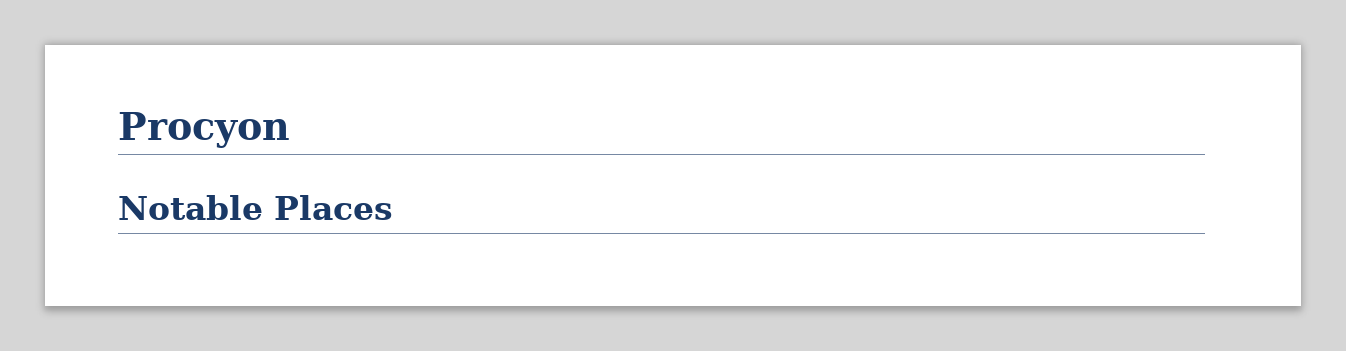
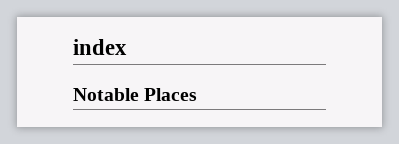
[118,112,290,148] Procyon -> [73,39,127,55] index

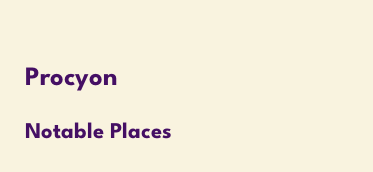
[73,39,127,55] index -> [25,67,118,91] Procyon

